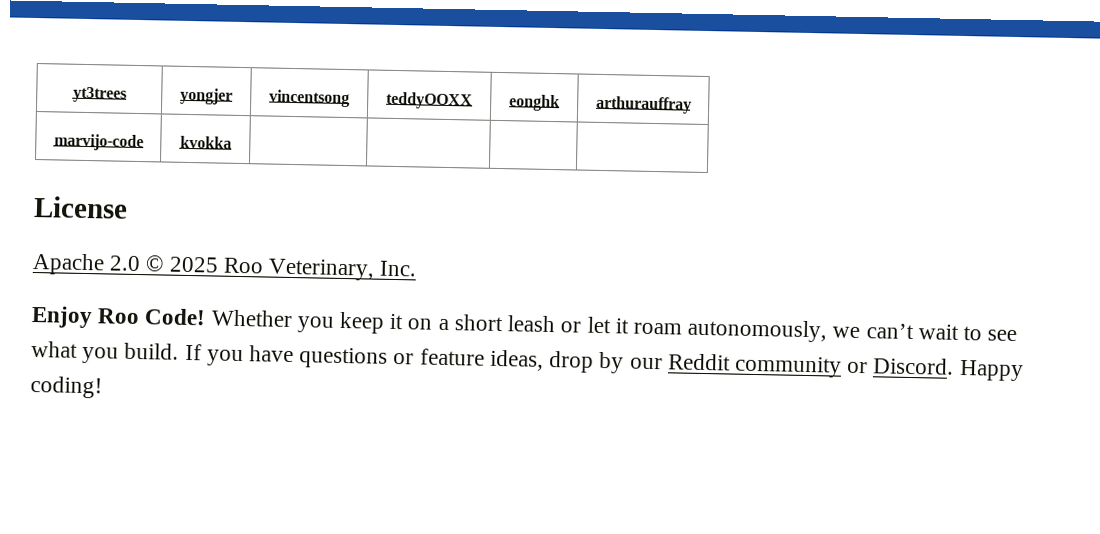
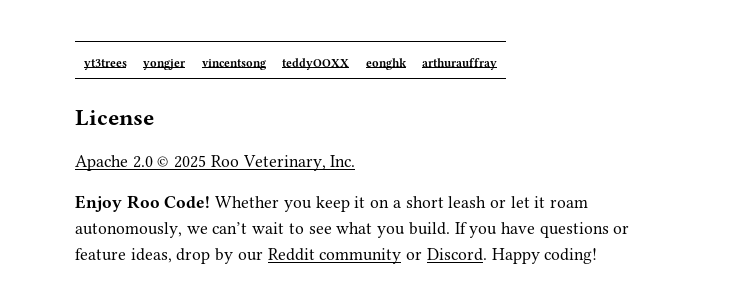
[53,133,144,152] [179,135,232,149] // marvijo-code | kvokka | | | | -> (497, 64) none

